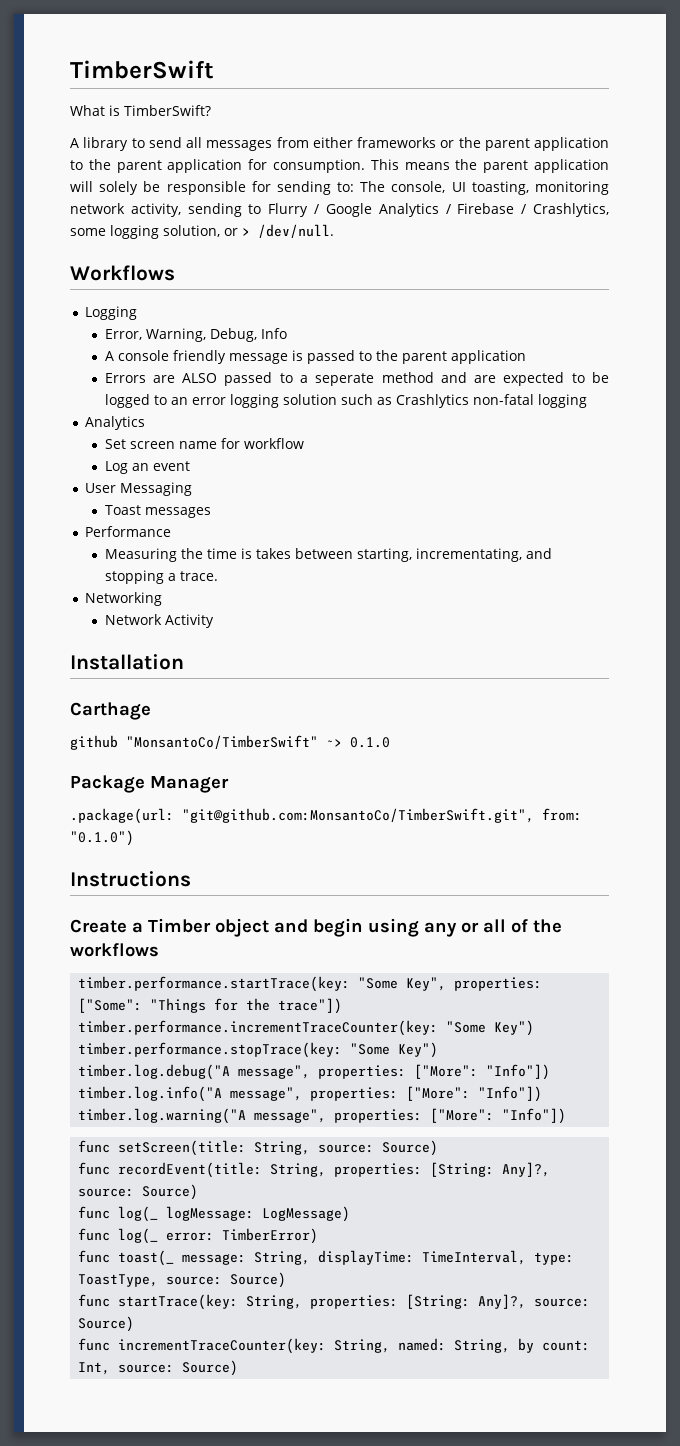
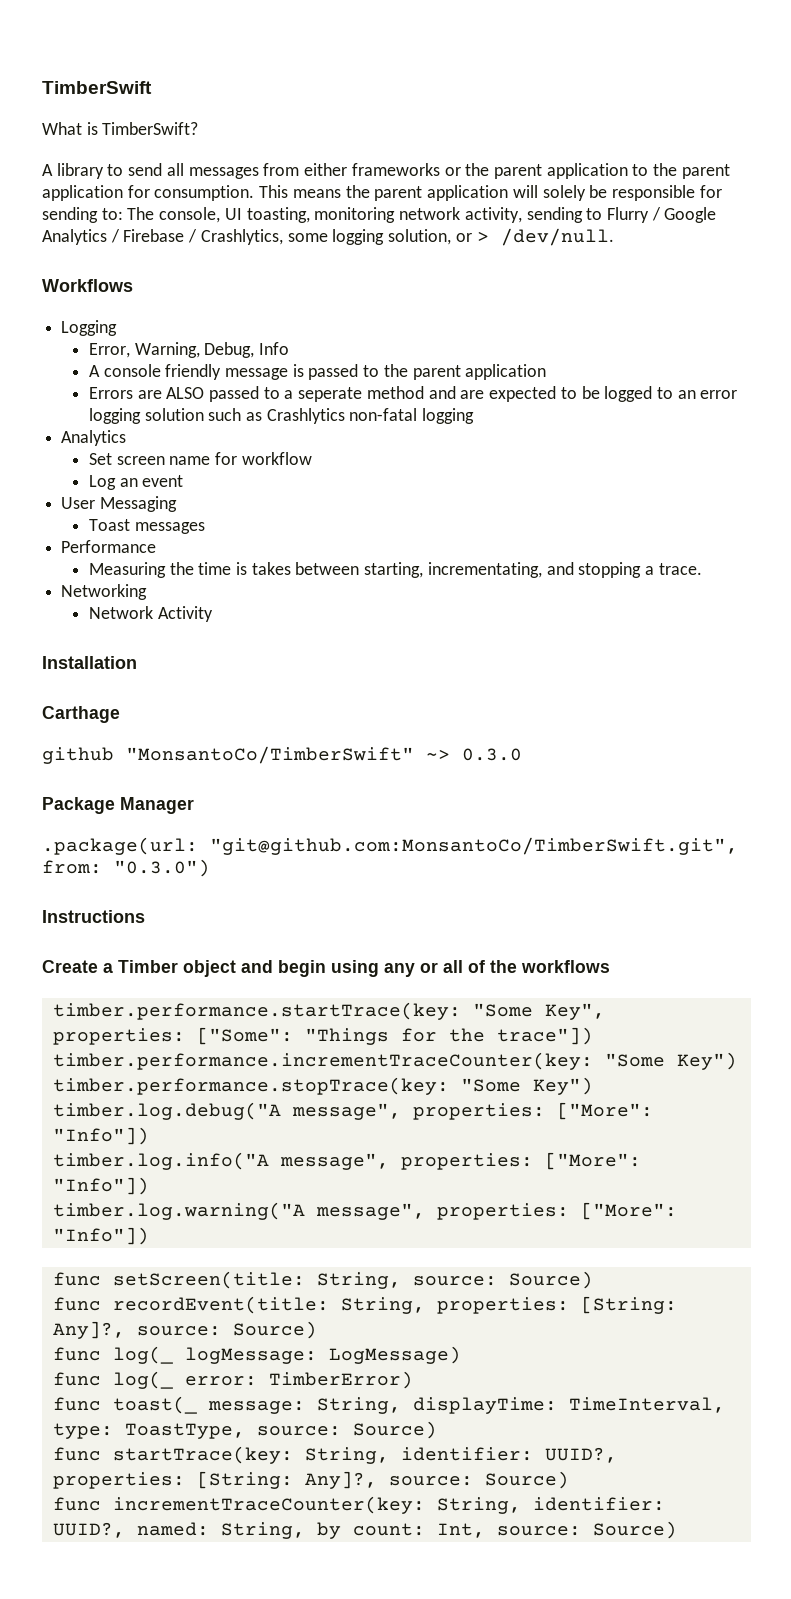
[350,737,390,748] 0.1.0 -> [462,748,522,761] 0.3.0
[70,830,134,846] "0.1.0") -> [114,859,210,877] "0.3.0")
(303, 1302) none -> [400,1447,617,1463] identifier: UUID?,
(391, 1346) none -> [532,1497,665,1511] [52,1522,125,1538] identifier: UUID?,

